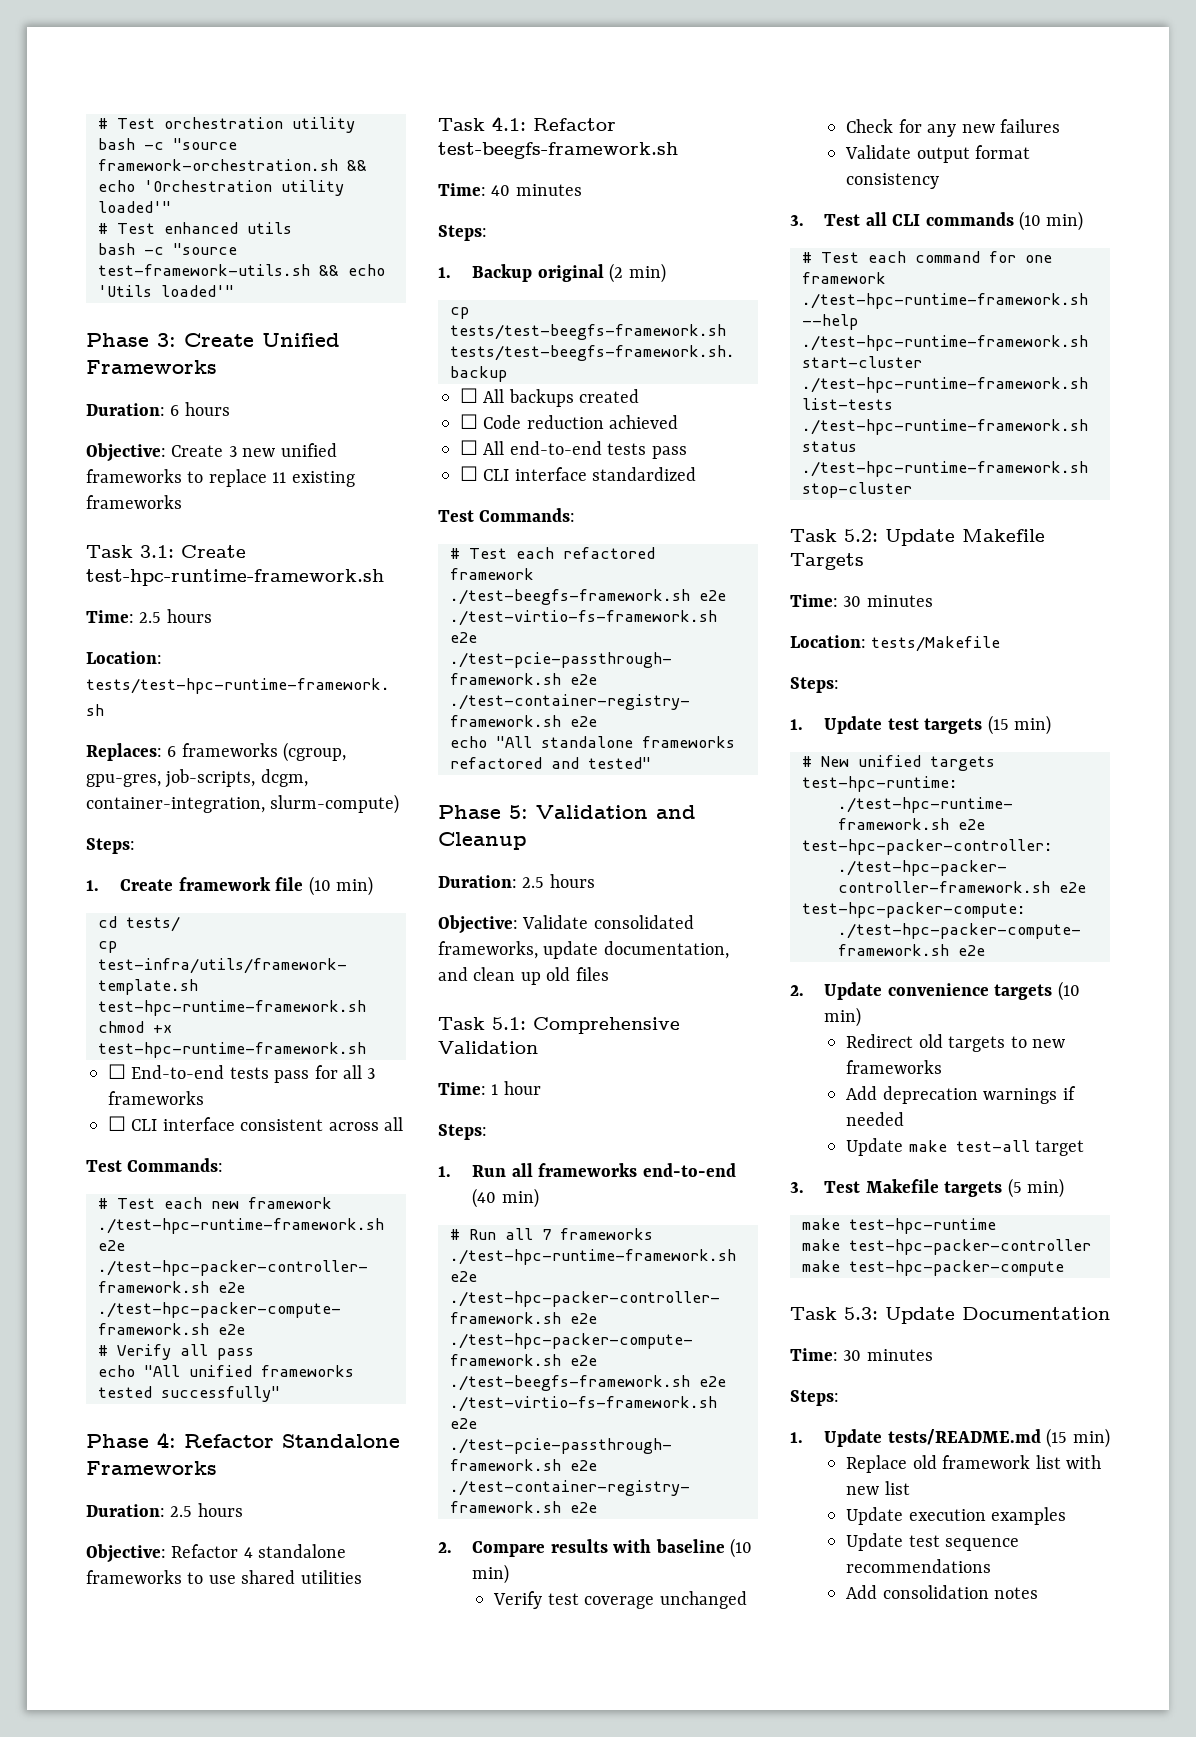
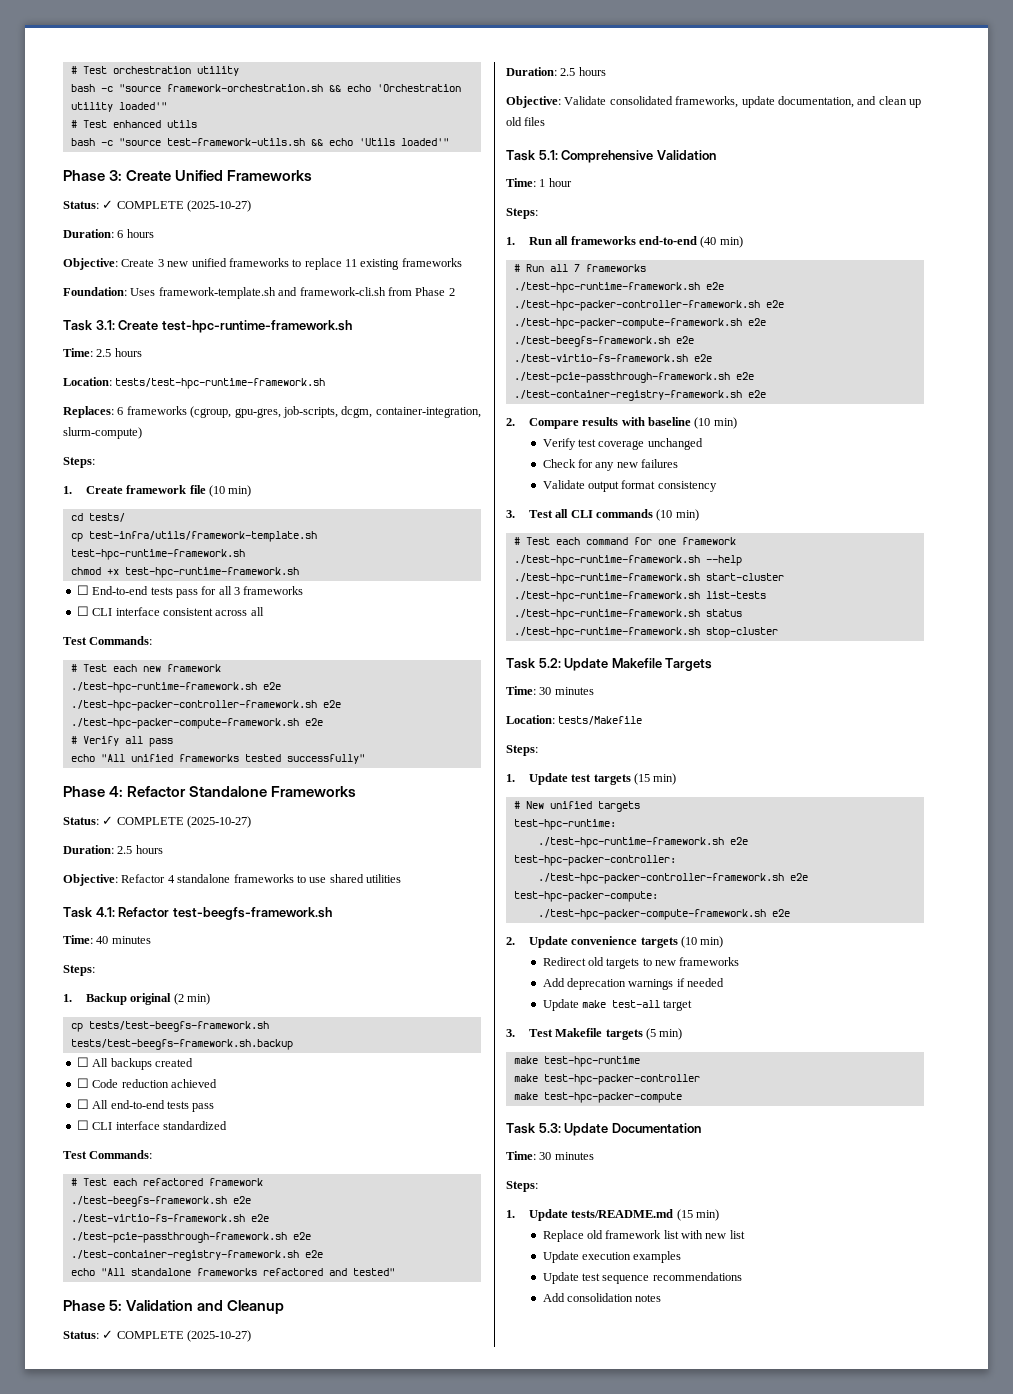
(217, 367) none -> [63,200,252,212] // Status: ✓ COMPLETE (2025-10-27)
(182, 502) none -> [63,287,455,299] // Foundation: Uses framework-template.sh and framework-cli.sh from Phase 2
(217, 1468) none -> [63,816,252,828] // Status: ✓ COMPLETE (2025-10-27)
(527, 841) none -> [63,1330,252,1342] // Status: ✓ COMPLETE (2025-10-27)

